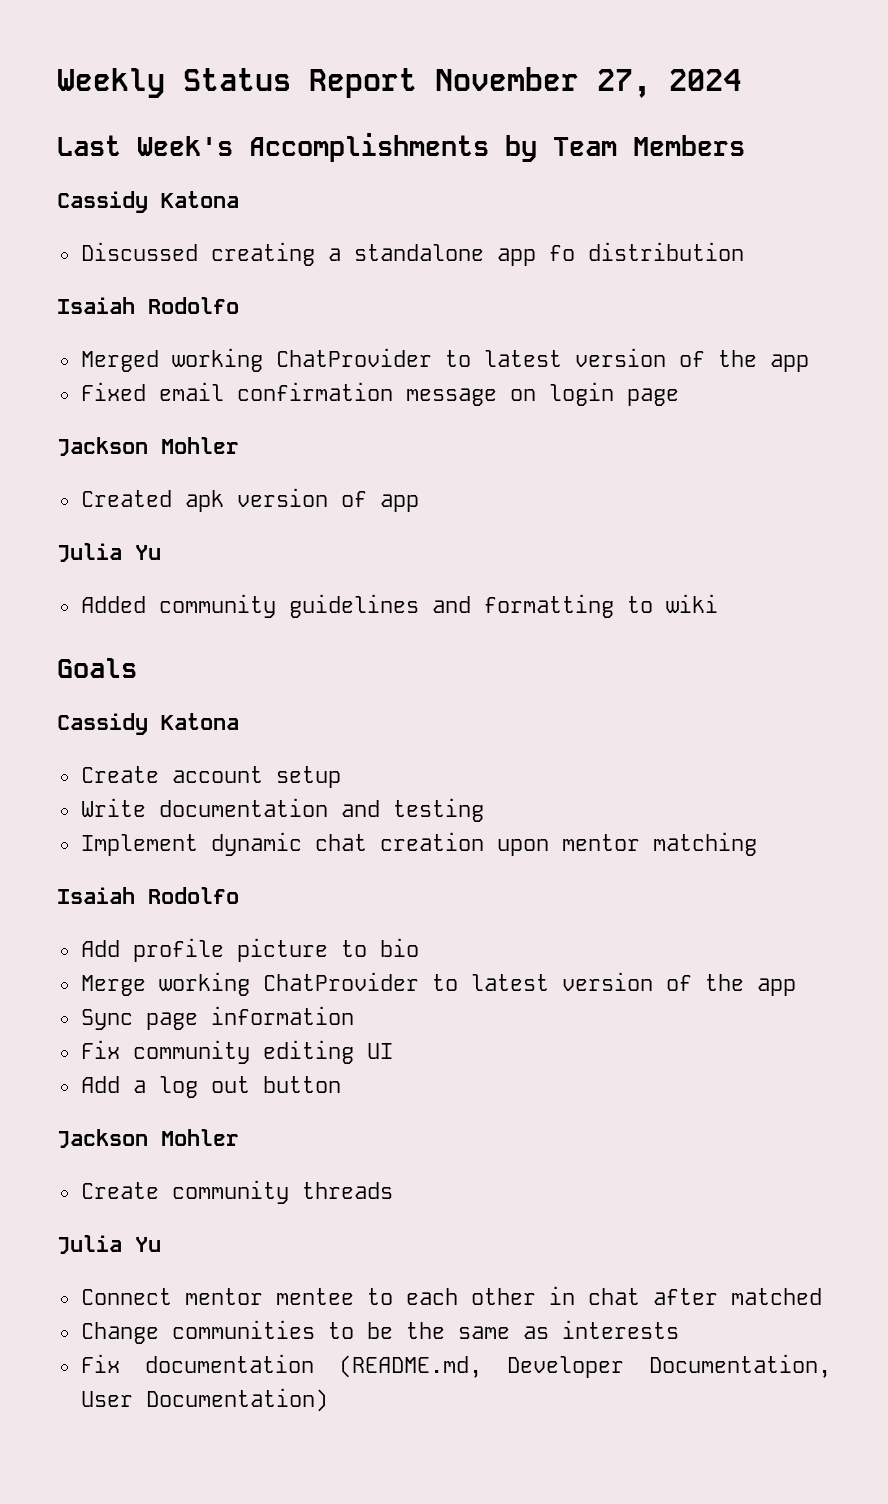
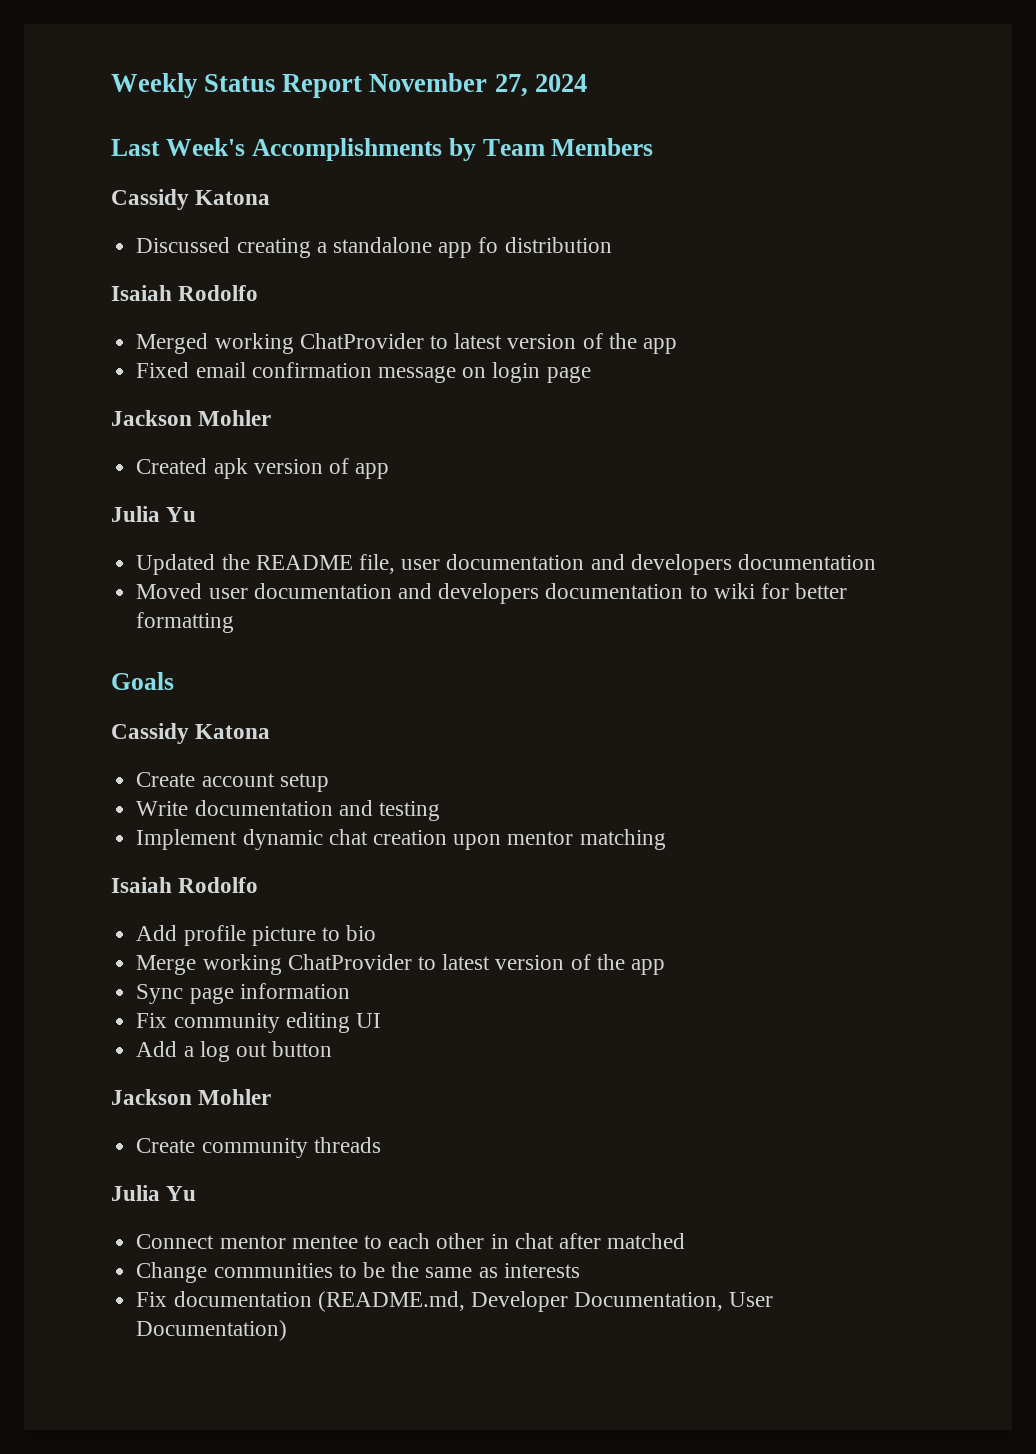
[80,594,614,618] Added community guidelines and formatting -> [136,554,876,575] [136,583,684,604] Updated the README file, user documentation and developers documentation // Moved user documentation and developers documentation
(718, 603) none -> [760,583,848,599] [136,612,235,633] for better formatting

